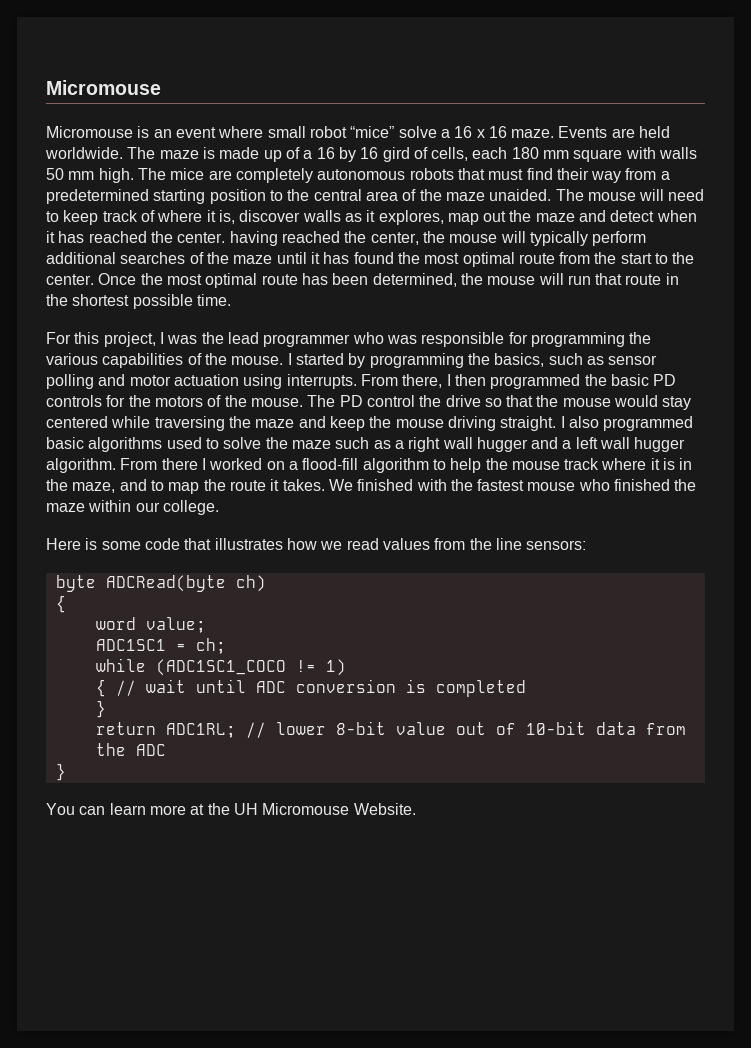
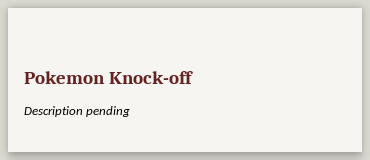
[46,80,161,95] [46,126,671,138] [45,147,698,162] [46,168,670,183] [46,189,705,204] [46,210,697,225] [46,231,647,246] [46,252,695,267] [46,273,679,288] [46,294,231,309] [46,332,652,347] [46,353,658,368] [46,374,677,389] [46,395,692,410] [46,416,694,431] [46,437,686,452] [46,458,693,473] [46,479,697,494] [46,500,219,515] [46,538,587,550] [55,575,266,592] [55,595,66,613] [95,617,206,633] [95,638,226,654] [95,658,346,676] [95,679,526,697] [95,700,106,718] [95,721,686,738] [95,743,166,756] [55,763,66,781] [46,803,416,815] Micromouse // Micromouse is an event where small robot “mice” solve a 16 x 16 maze. Events are held worldwide. The maze is made up of a 16 by 16 gird of cells, each 180 mm square with walls 50 mm high. The mice are completely autonomous robots that must find their way from a predetermined starting position to the central area of the maze unaided. The mouse will need to keep track of where it is, discover walls as it explores, map out the maze and detect when it has reached the center. having reached the center, the mouse will typically perform additional searches of the maze until it has found the most optimal route from the start to the center. Once the most optimal route has been determined, the mouse will run that route in the shortest possible time. // For this project, I was the lead programmer who was responsible for programming the various capabilities of the mouse. I started by programming the basics, such as sensor polling and motor actuation using interrupts. From there, I then programmed the basic PD controls for the motors of the mouse. The PD control the drive so that the mouse would stay centered while traversing the maze and keep the mouse driving straight. I also programmed basic algorithms used to solve the maze such as a right wall hugger and a left wall hugger algorithm. From there I worked on a flood-fill algorithm to help the mouse track where it is in the maze, and to map the route it takes. We finished with the fastest mouse who finished the maze within our college. // Here is some code that illustrates how we read values from the line sensors: // byte ADCRead(byte ch) // { // word value; // ADC1SC1 = ch; // while (ADC1SC1_COCO != 1) // { // wait until ADC conversion is completed // } // return ADC1RL; // lower 8-bit value out of 10-bit data from the ADC // } // You can learn more at the UH Micromouse Website. -> [24,71,194,84] [24,106,131,117] Pokemon Knock-off // Description pending

